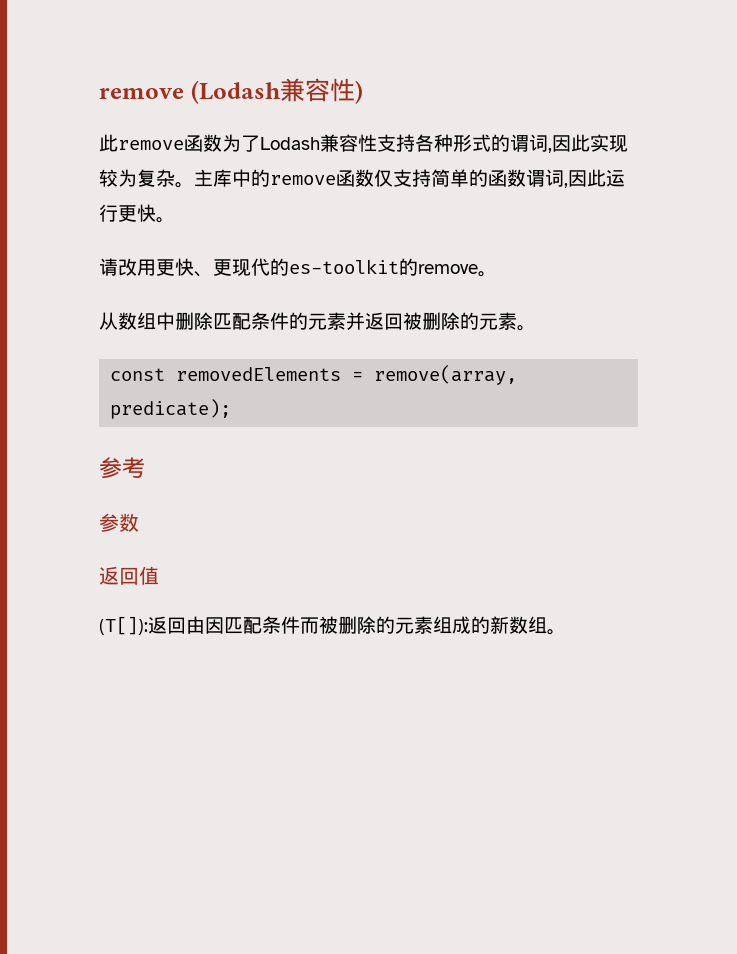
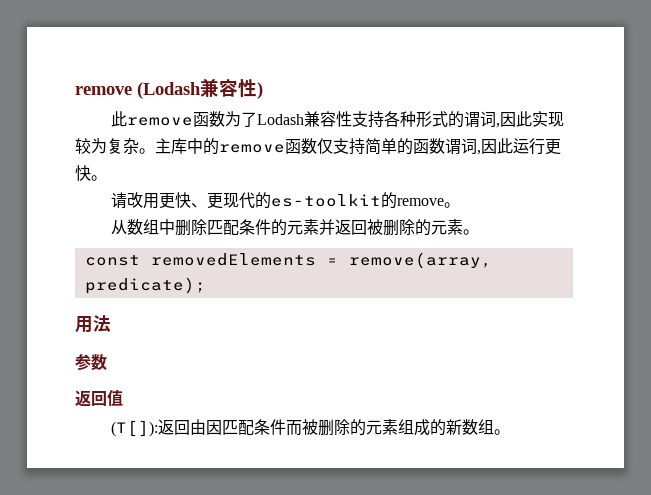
[99,457,145,479] 参考 -> [75,315,111,333] 用法

